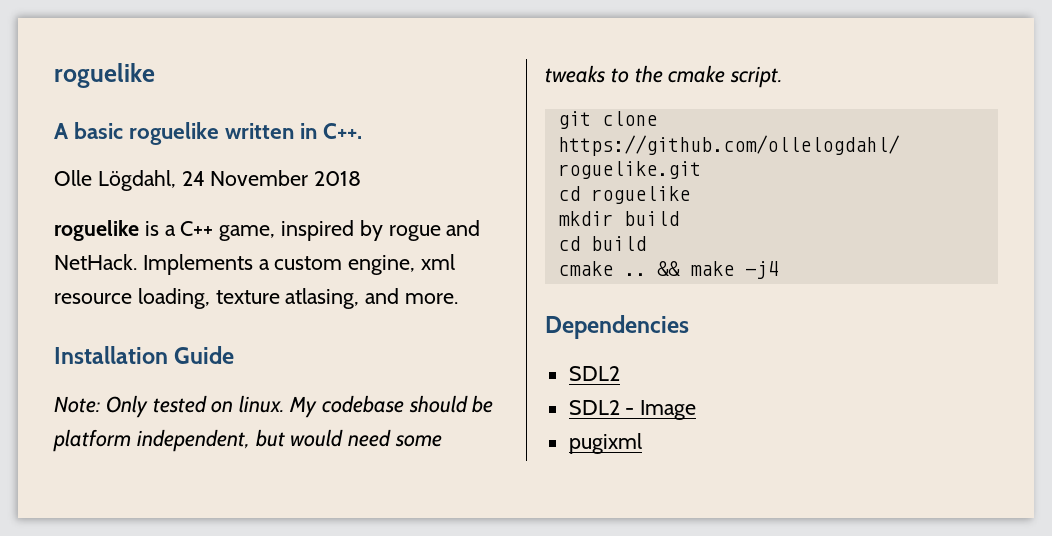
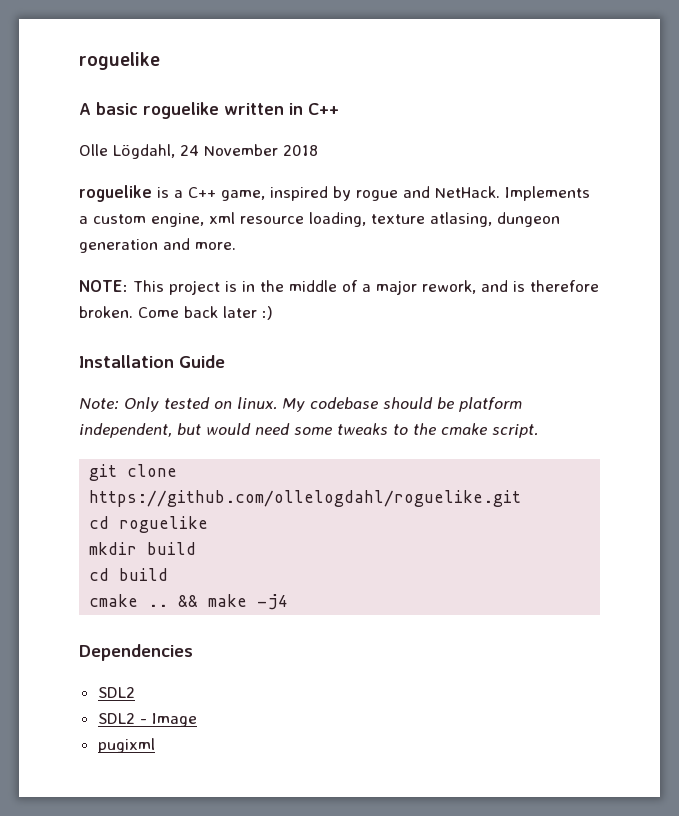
[323,123,363,139] C++. -> [308,103,339,115] C++
(360, 298) none -> [497,212,560,227] [79,239,158,253] dungeon generation
(459, 298) none -> [79,280,599,295] [79,306,273,320] // NOTE: This project is in the middle of a major rework, and is therefore broken. Come back later :)

